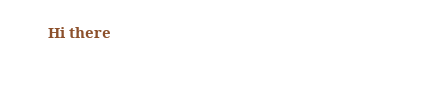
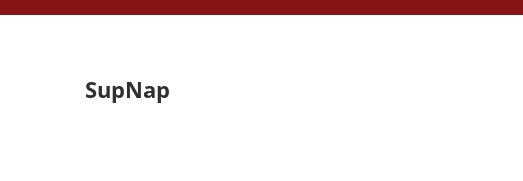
[48,27,112,38] Hi there -> [85,82,170,103] SupNap

